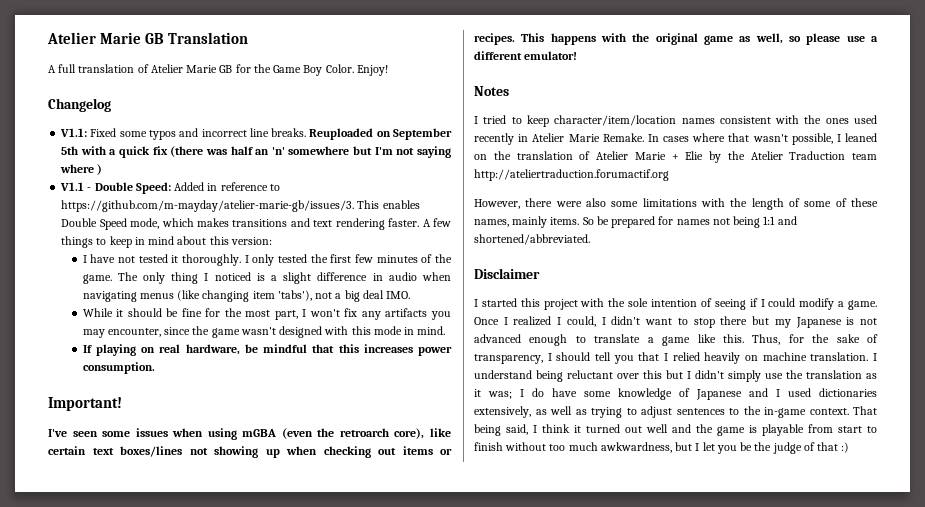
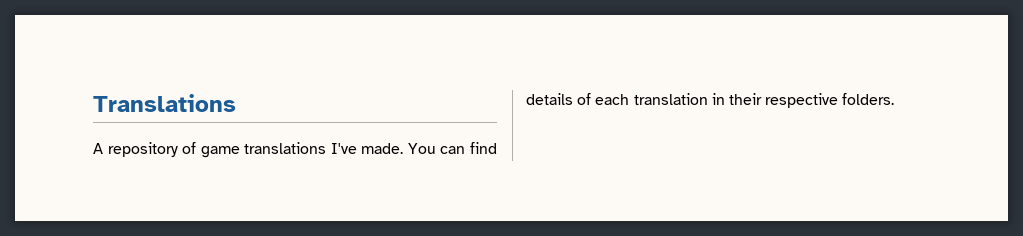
[47,32,249,44] [48,64,388,76] [48,98,111,112] [60,128,452,140] [61,146,452,158] [60,164,103,175] [60,182,280,194] [61,200,420,212] [61,218,451,230] [61,236,272,248] [82,254,453,266] [82,272,451,284] [82,290,411,302] [82,308,451,320] [82,326,446,338] [82,344,452,356] [82,362,155,374] [48,397,122,411] [48,428,451,440] [48,446,452,458] [474,33,878,45] [474,51,578,60] [474,86,509,96] [474,115,877,127] [474,133,877,145] [474,151,877,163] [474,169,669,181] [474,198,878,210] [474,216,797,228] [474,234,590,245] [474,268,540,279] [474,298,877,310] [474,316,877,328] [474,334,878,346] [474,352,877,364] [474,370,877,382] [474,388,877,400] [474,406,877,418] [474,424,877,436] [474,442,850,454] Atelier Marie GB Translation // A full translation of Atelier Marie GB for the Game Boy Color. Enjoy! // Changelog // V1.1: Fixed some typos and incorrect line breaks. Reuploaded on September 5th with a quick fix (there was half an 'n' somewhere but I'm not saying where ) // V1.1 - Double Speed: Added in reference to https://github.com/m-mayday/atelier-marie-gb/issues/3. This enables Double Speed mode, which makes transitions and text rendering faster. A few things to keep in mind about this version: // I have not tested it thoroughly. I only tested the first few minutes of the game. The only thing I noticed is a slight difference in audio when navigating menus (like changing item 'tabs'), not a big deal IMO. // While it should be fine for the most part, I won't fix any artifacts you may encounter, since the game wasn't designed with this mode in mind. // If playing on real hardware, be mindful that this increases power consumption. // Important! // I've seen some issues when using mGBA (even the retroarch core), like certain text boxes/lines not showing up when checking out items or recipes. This happens with the original game as well, so please use a different emulator! // Notes // I tried to keep character/item/location names consistent with the ones used recently in Atelier Marie Remake. In cases where that wasn't possible, I leaned on the translation of Atelier Marie + Elie by the Atelier Traduction team http://ateliertraduction.forumactif.org // However, there were also some limitations with the length of some of these names, mainly items. So be prepared for names not being 1:1 and shortened/abbreviated. // Disclaimer // I started this project with the sole intention of seeing if I could modify a game. Once I realized I could, I didn't want to stop there but my Japanese is not advanced enough to translate a game like this. Thus, for the sake of transparency, I should tell you that I relied heavily on machine translation. I understand being reluctant over this but I didn't simply use the translation as it was; I do have some knowledge of Japanese and I used dictionaries extensively, as well as trying to adjust sentences to the in-game context. That being said, I think it turned out well and the game is playable from start to finish without too much awkwardness, but I let you be the judge of that :) -> [93,94,236,112] [93,142,497,158] [526,93,895,108] Translations // A repository of game translations I've made. You can find details of each translation in their respective folders.

